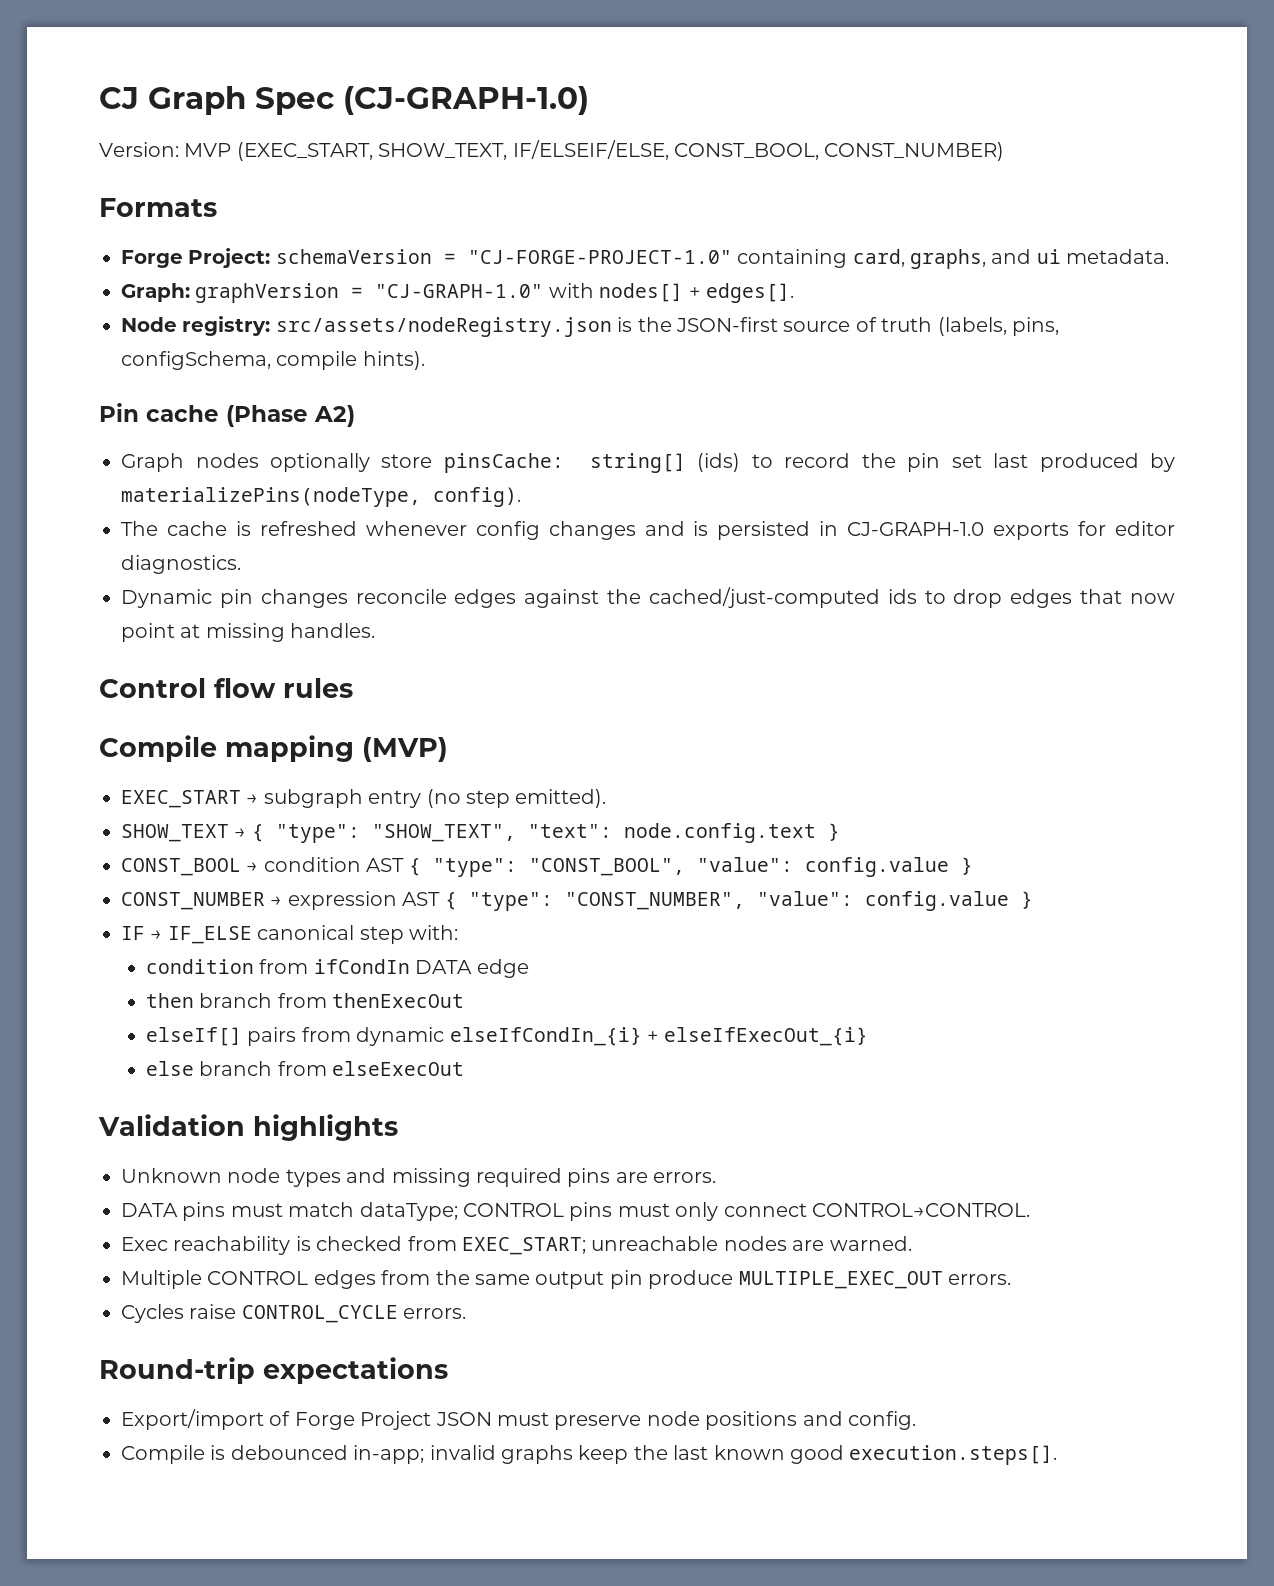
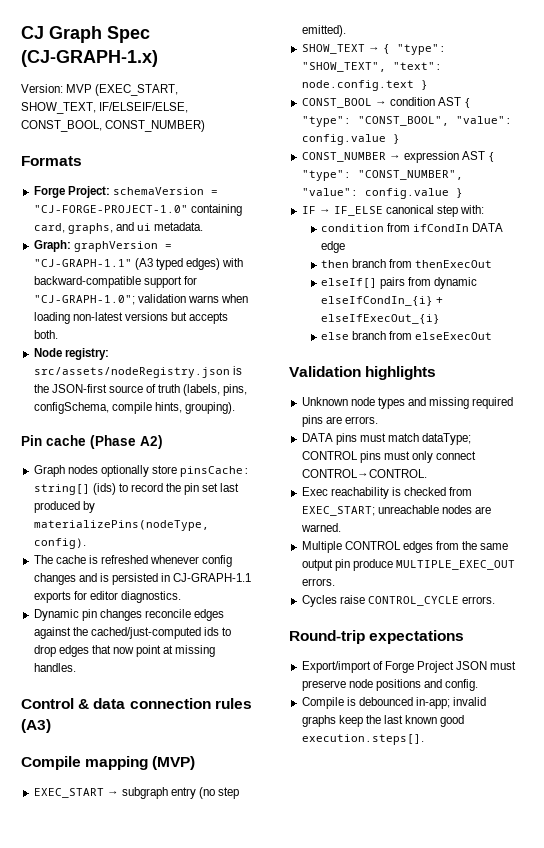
[343,86,589,115] (CJ-GRAPH-1.0) -> [21,50,158,67] (CJ-GRAPH-1.x)
[375,283,794,303] "CJ-GRAPH-1.0" with nodes[] + edges[]. -> [33,258,244,270] [33,276,197,288] [33,294,248,305] [33,312,229,324] [33,330,58,339] "CJ-GRAPH-1.1" (A3 typed edges) with backward-compatible support for "CJ-GRAPH-1.0"; validation warns when loading non-latest versions but accepts both.
[362,351,425,370] hints). -> [154,402,235,414] hints, grouping).
[847,522,985,536] CJ-GRAPH-1.0 -> [173,573,252,582] CJ-GRAPH-1.1
[214,678,276,698] flow -> [78,698,211,709] & data connection
(353, 688) none -> [21,719,51,733] (A3)

